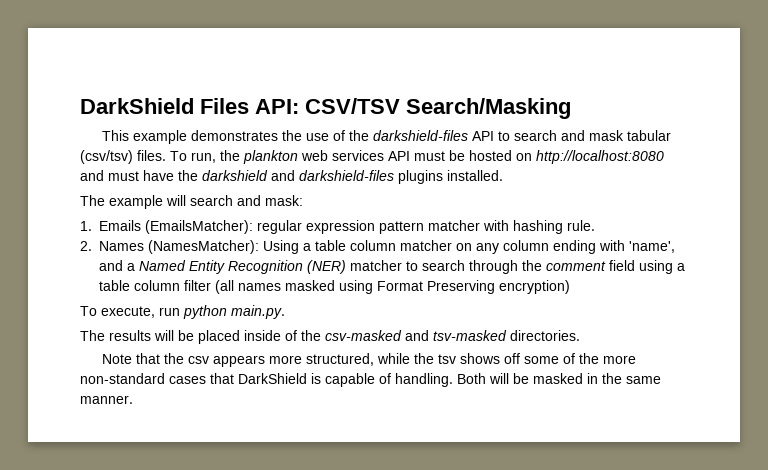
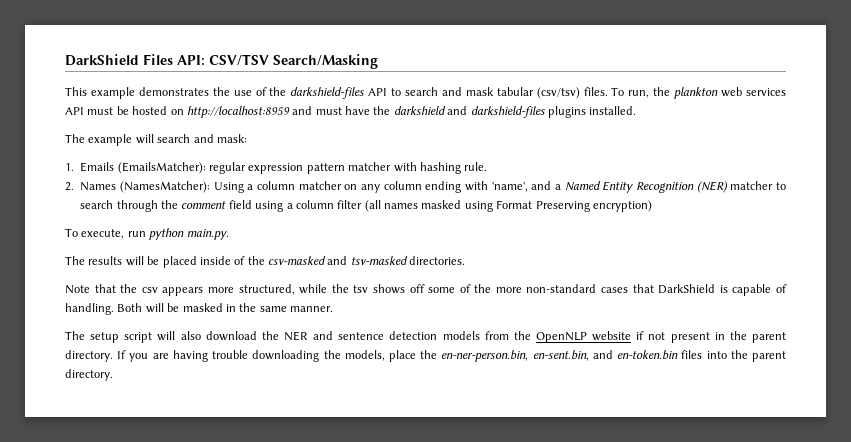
[536,150,664,164] http://localhost:8080 -> [186,106,290,118] http://localhost:8959
[315,240,346,251] table -> (254, 187) none
[99,280,130,291] table -> (293, 206) none
(133, 399) none -> [65,331,786,343] [65,350,786,362] [65,369,113,381] // The setup script will also download the NER and sentence detection models from the OpenNLP website if not present in the parent directory. If you are having trouble downloading the models, place the en-ner-person.bin, en-sent.bin, and en-token.bin files into the parent directory.

